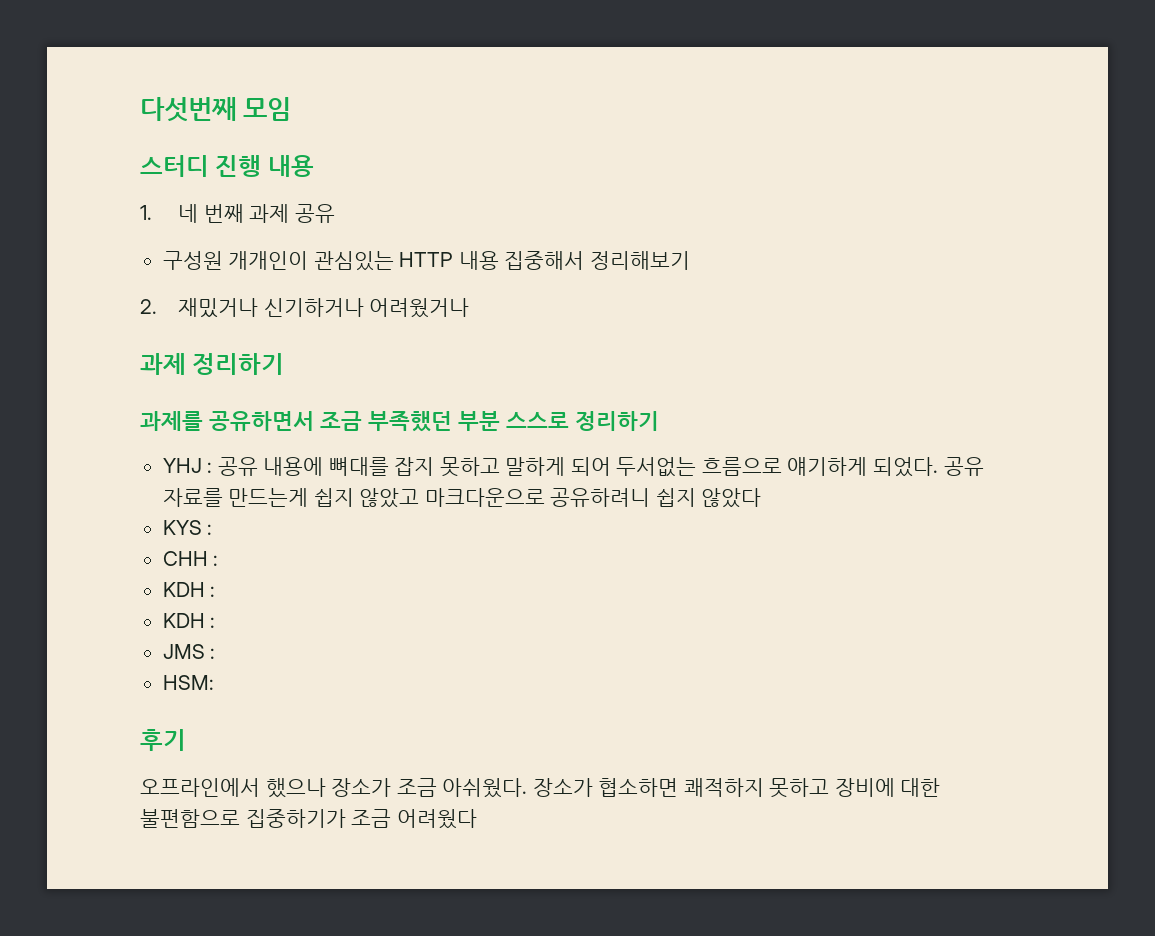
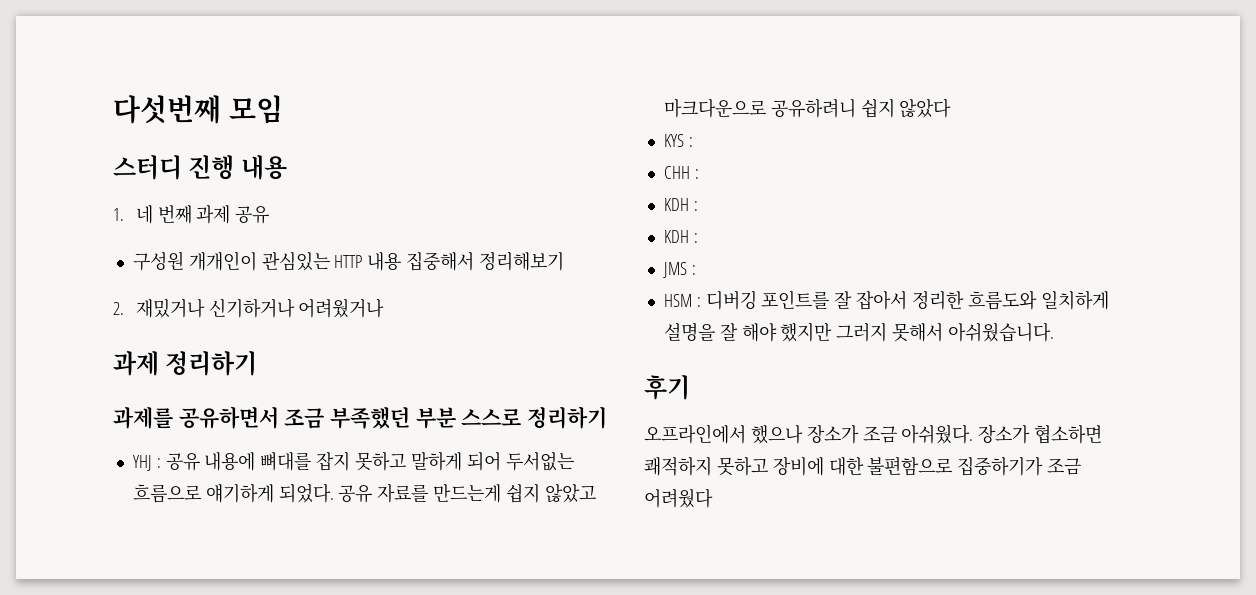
[162,675,214,690] HSM: -> [663,290,1109,310] [663,322,1054,342] HSM : 디버깅 포인트를 잘 잡아서 정리한 흐름도와 일치하게 설명을 잘 해야 했지만 그러지 못해서 아쉬웠습니다.

